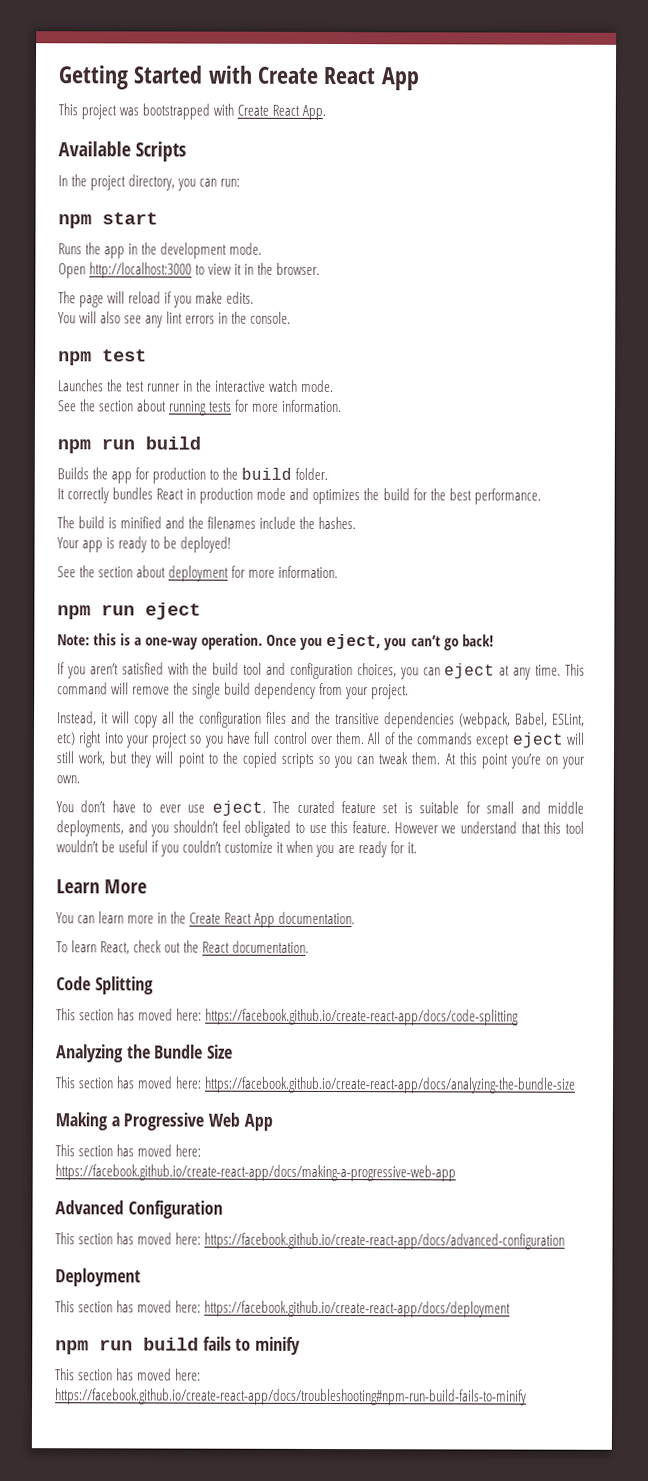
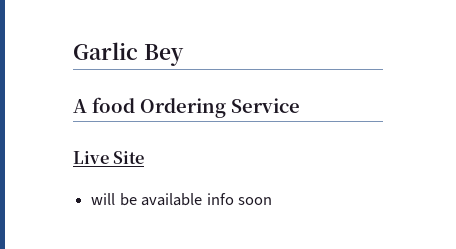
[58,65,419,91] [58,103,327,121] [58,141,187,162] [58,174,241,191] [58,212,158,229] [58,242,263,259] [58,262,321,279] [58,291,255,308] [58,311,292,328] [58,349,147,366] [58,379,335,393] [57,399,343,416] [57,436,201,454] [57,467,329,484] [57,487,541,505] [57,516,357,530] [57,536,232,553] [57,565,339,582] [57,602,201,620] [57,633,494,651] [57,662,585,680] [57,682,410,700] [57,711,585,729] [56,731,585,749] [56,751,585,769] [56,775,80,784] [56,800,584,816] [56,820,585,837] [56,840,417,858] [56,879,148,894] [56,911,356,928] [56,940,310,955] [56,976,154,995] [56,1008,520,1026] [56,1044,234,1063] [55,1076,577,1094] [55,1112,273,1131] [55,1144,202,1157] [55,1164,456,1182] [55,1200,223,1219] [55,1232,566,1250] [55,1268,141,1287] [55,1300,512,1318] [55,1336,302,1355] [55,1368,202,1381] [55,1388,527,1406] Getting Started with Create React App // This project was bootstrapped with Create React App. // Available Scripts // In the project directory, you can run: // npm start // Runs the app in the development mode. // Open http://localhost:3000 to view it in the browser. // The page will reload if you make edits. // You will also see any lint errors in the console. // npm test // Launches the test runner in the interactive watch mode. // See the section about running tests for more information. // npm run build // Builds the app for production to the build folder. // It correctly bundles React in production mode and optimizes the build for the best performance. // The build is minified and the filenames include the hashes. // Your app is ready to be deployed! // See the section about deployment for more information. // npm run eject // Note: this is a one-way operation. Once you eject, you can’t go back! // If you aren’t satisfied with the build tool and configuration choices, you can eject at any time. This command will remove the single build dependency from your project. // Instead, it will copy all the configuration files and the transitive dependencies (webpack, Babel, ESLint, etc) right into your project so you have full control over them. All of the commands except eject will still work, but they will point to the copied scripts so you can tweak them. At this point you’re on your own. // You don’t have to ever use eject. The curated feature set is suitable for small and middle deployments, and you shouldn’t feel obligated to use this feature. However we understand that this tool wouldn’t be useful if you couldn’t customize it when you are ready for it. // Learn More // You can learn more in the Create React App documentation. // To learn React, check out the React documentation. // Code Splitting // This section has moved here: https://facebook.github.io/create-react-app/docs/code-splitting // Analyzing the Bundle Size // This section has moved here: https://facebook.github.io/create-react-app/docs/analyzing-the-bundle-size // Making a Progressive Web App // This section has moved here: https://facebook.github.io/create-react-app/docs/making-a-progressive-web-app // Advanced Configuration // This section has moved here: https://facebook.github.io/create-react-app/docs/advanced-configuration // Deployment // This section has moved here: https://facebook.github.io/create-react-app/docs/deployment // npm run build fails to minify // This section has moved here: https://facebook.github.io/create-react-app/docs/troubleshooting#npm-run-build-fails-to-minify -> [73,42,184,66] [73,97,300,118] [73,151,145,164] [91,193,272,206] Garlic Bey // A food Ordering Service // Live Site // will be available info soon

